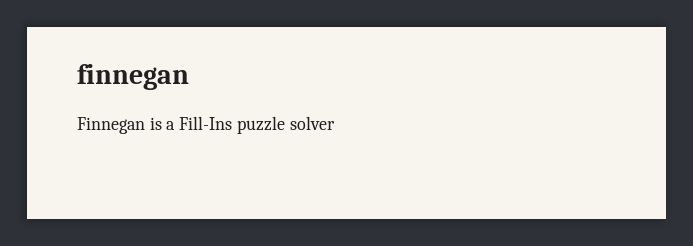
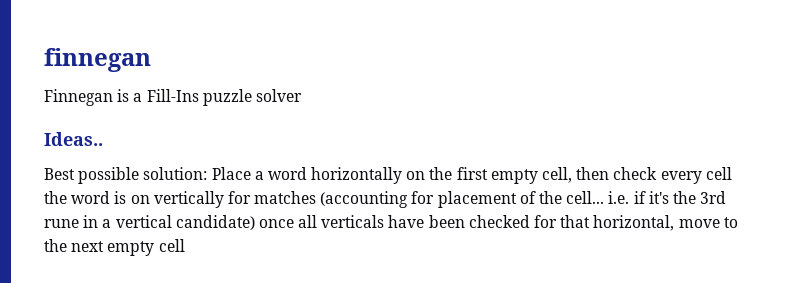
(335, 123) none -> [44,132,103,146] [44,167,732,184] [44,191,727,208] [44,215,738,231] [44,239,185,256] // Ideas.. // Best possible solution: Place a word horizontally on the first empty cell, then check every cell the word is on vertically for matches (accounting for placement of the cell... i.e. if it's the 3rd rune in a vertical candidate) once all verticals have been checked for that horizontal, move to the next empty cell

